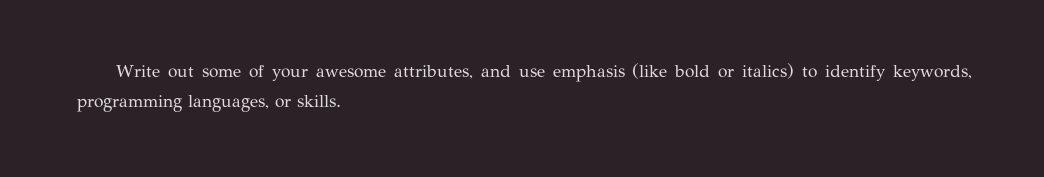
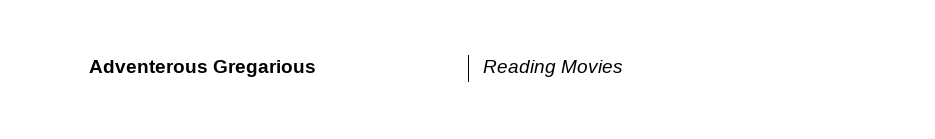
[116,63,972,82] [77,95,341,112] Write out some of your awesome attributes, and use emphasis (like bold or italics) to identify keywords, programming languages, or skills. -> [89,60,317,77] [483,60,624,77] Adventerous Gregarious // Reading Movies

